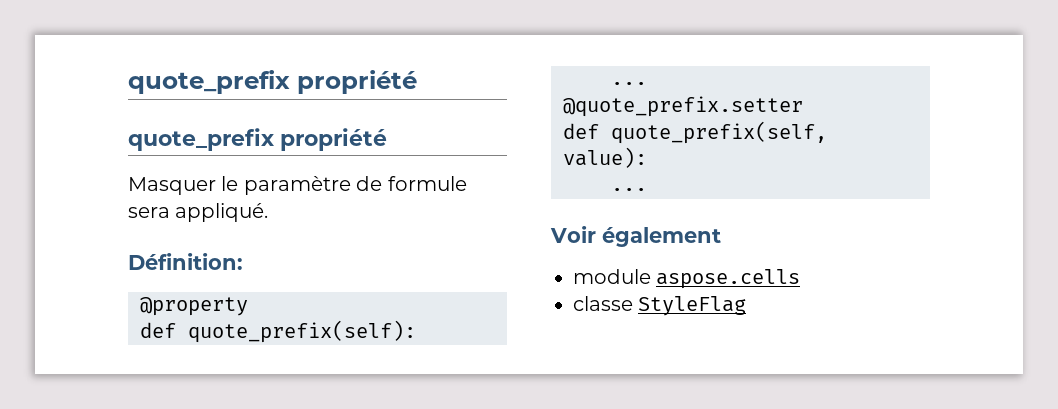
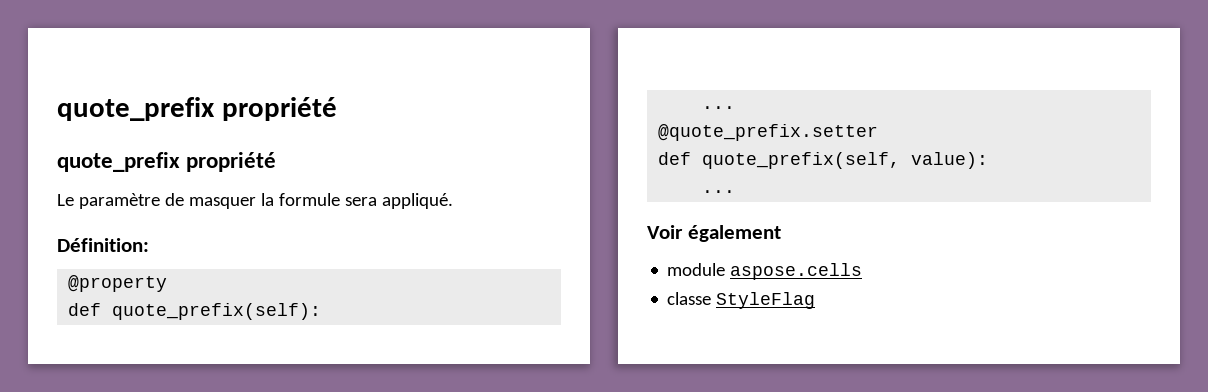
[128,176,383,195] Masquer le paramètre de -> [57,193,274,209] Le paramètre de masquer la

